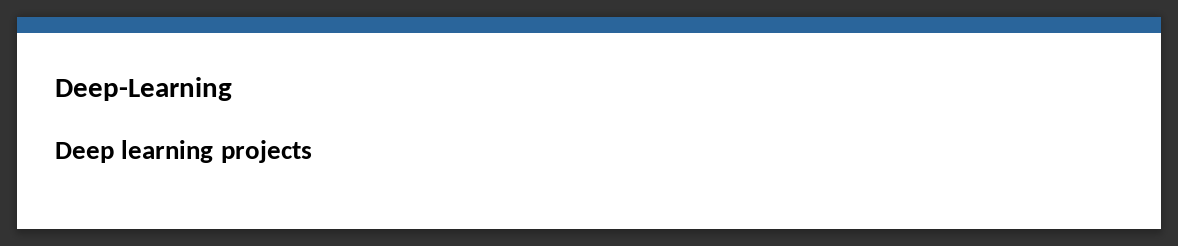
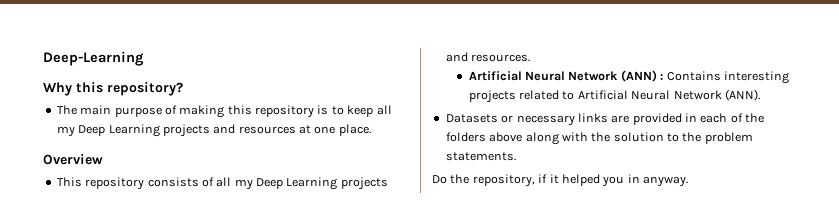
[55,140,312,163] Deep learning projects -> [43,82,183,96] [56,105,392,118] [56,124,371,137] [43,154,103,165] [56,177,388,190] [445,52,531,62] [468,70,789,84] [468,89,760,103] [445,113,765,126] [445,132,753,145] [445,152,516,161] [432,174,688,187] Why this repository? // The main purpose of making this repository is to keep all my Deep Learning projects and resources at one place. // Overview // This repository consists of all my Deep Learning projects and resources. // Artificial Neural Network (ANN) : Contains interesting projects related to Artificial Neural Network (ANN). // Datasets or necessary links are provided in each of the folders above along with the solution to the problem statements. // Do the repository, if it helped you in anyway.

